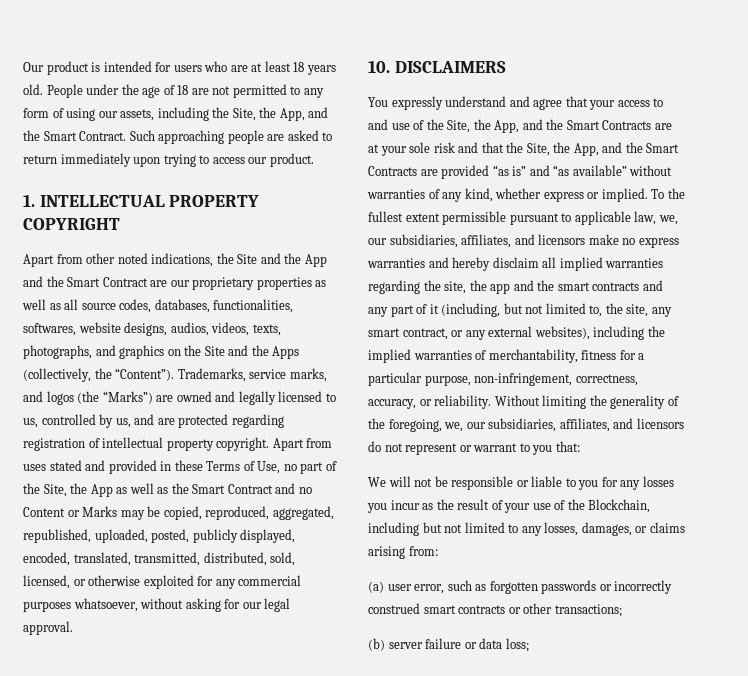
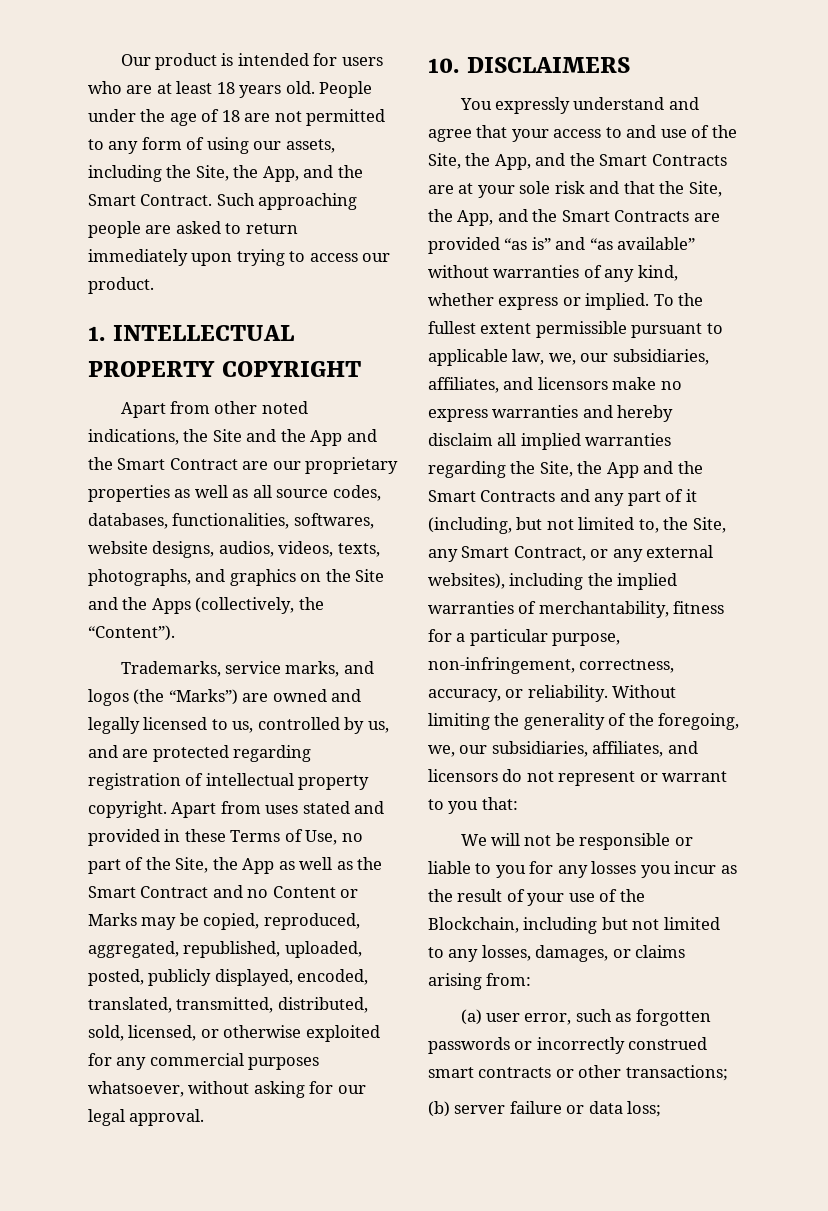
(175, 374) none -> (175, 633) //
[444,280,640,294] site, the app and the smart contracts -> [539,461,703,478] [428,490,556,502] Site, the App and the Smart Contracts
[626,304,672,317] [368,328,448,340] site, any smart contract, -> [692,517,726,533] [428,546,586,562] Site, any Smart Contract,

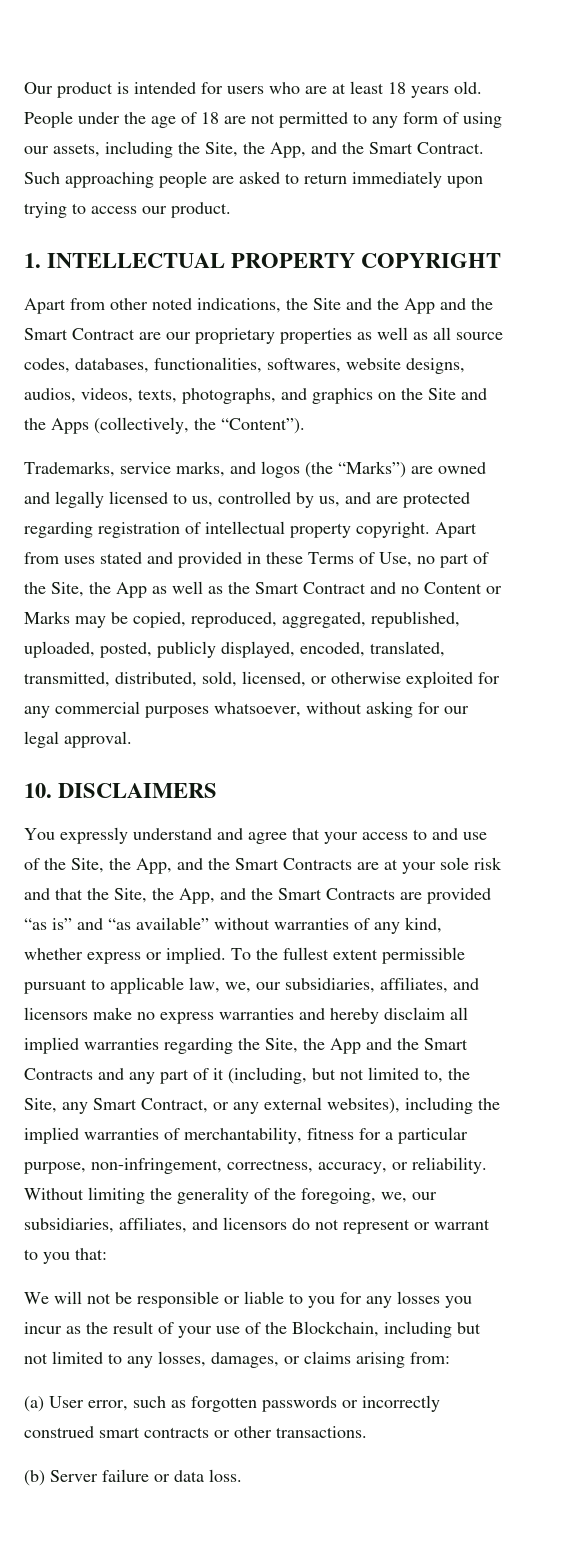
[485,1013,520,1022] user -> [49,1396,84,1408] User
[625,1065,728,1081] transactions; -> [276,1426,367,1438] transactions.
[454,1105,506,1114] server -> [50,1470,98,1482] Server
[627,1101,662,1117] loss; -> [209,1469,242,1482] loss.

